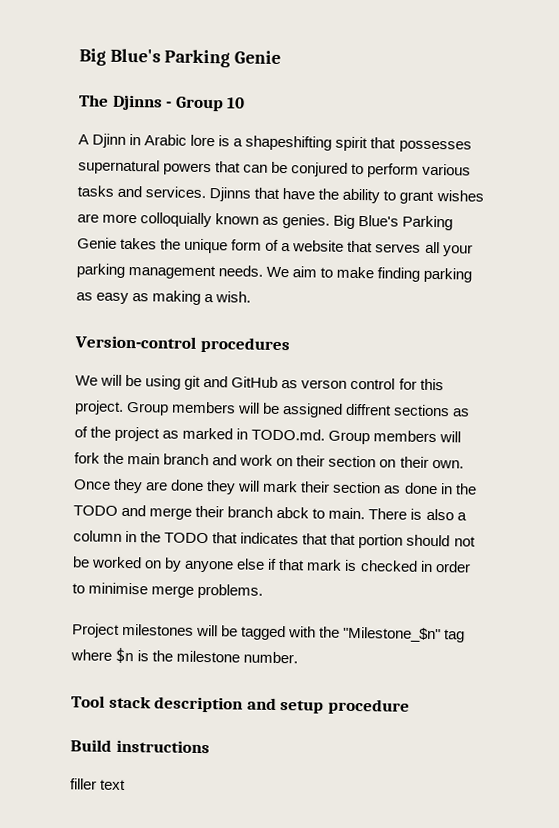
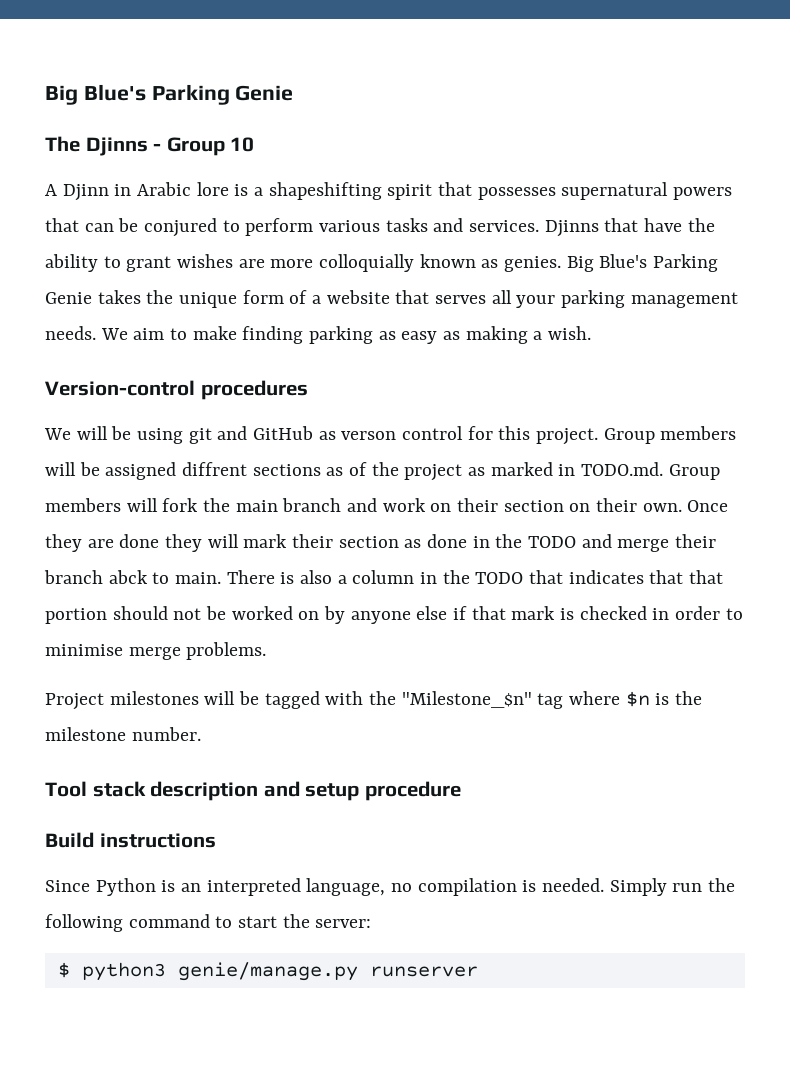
[70,778,127,791] filler text -> [45,878,736,896] [45,914,372,932] [57,962,478,981] Since Python is an interpreted language, no compilation is needed. Simply run the following command to start the server: // $ python3 genie/manage.py runserver

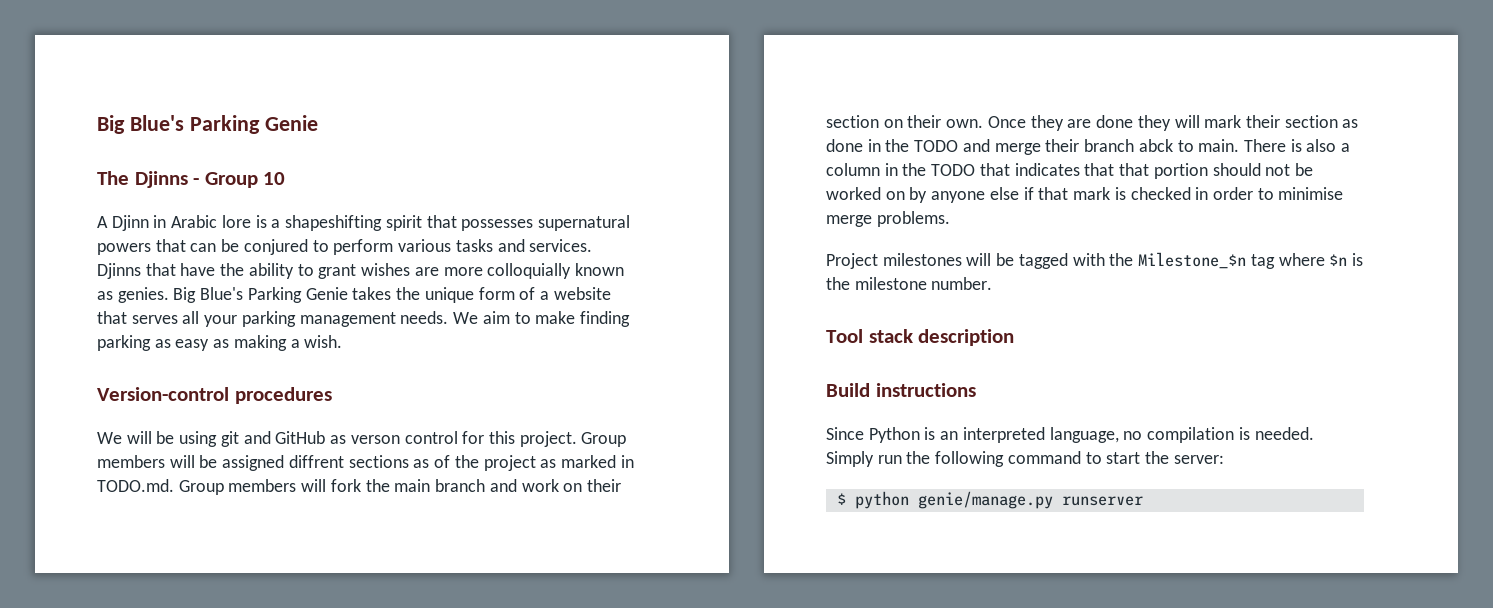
[401,691,532,708] "Milestone_$n" -> [1138,252,1247,269] Milestone_$n
[263,781,461,801] and setup procedure -> (1015, 337) none
[81,962,166,981] python3 -> [854,491,909,509] python

